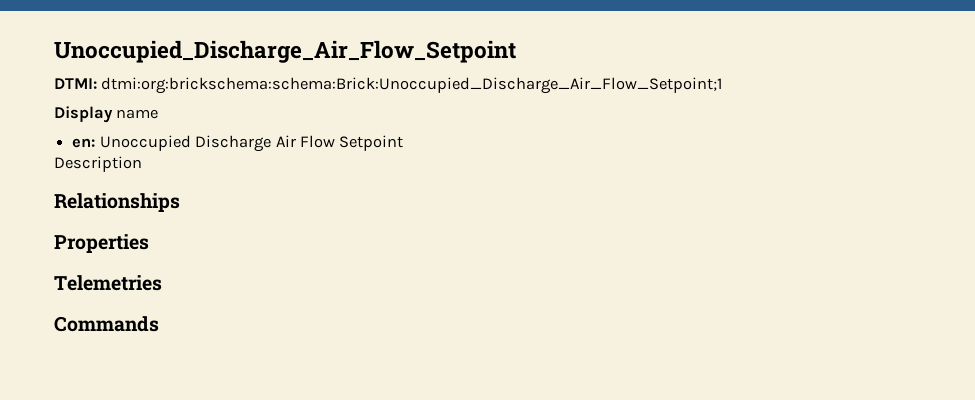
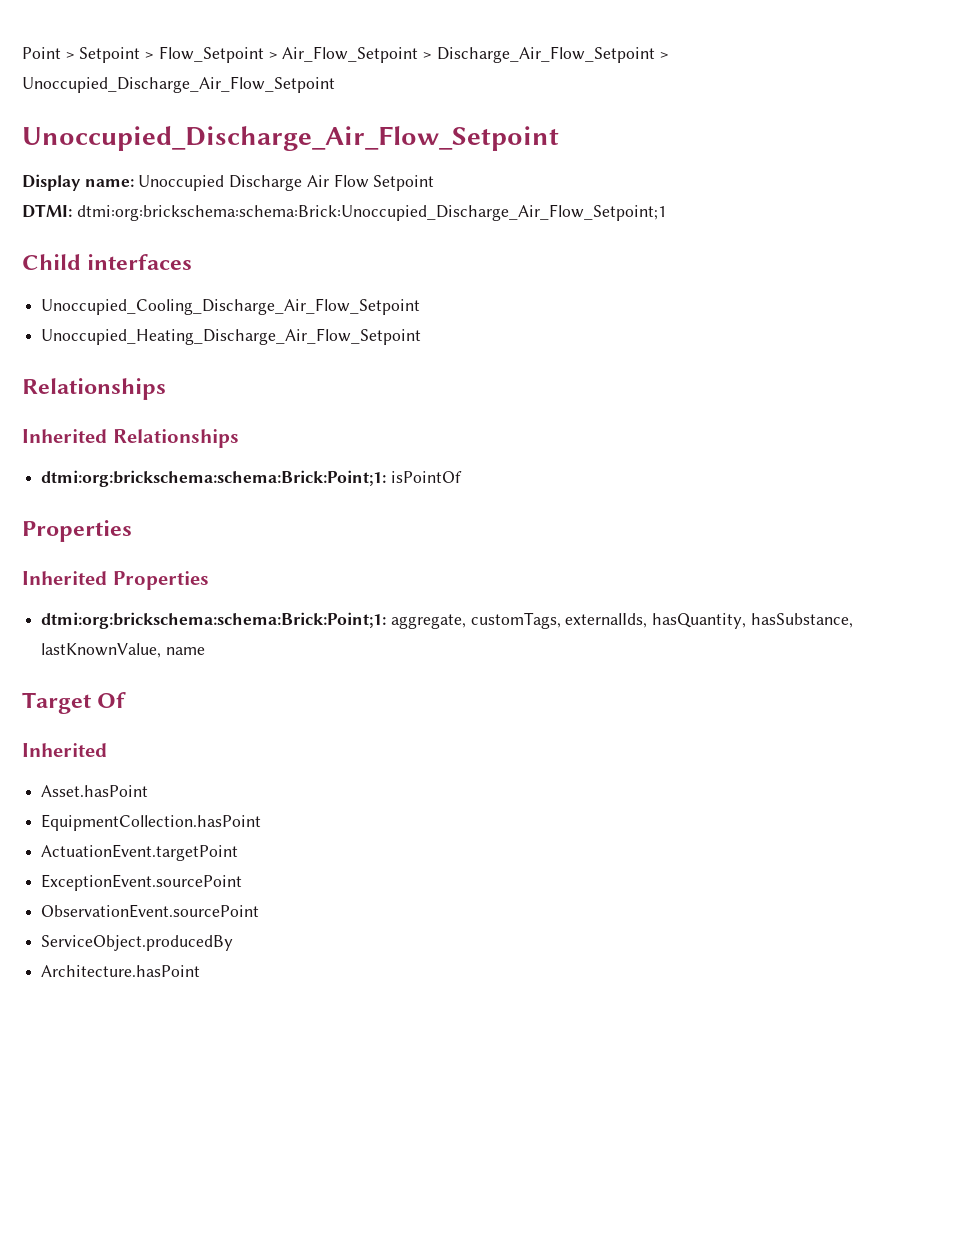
[54,40,516,63] [54,77,723,94] Unoccupied_Discharge_Air_Flow_Setpoint // DTMI: dtmi:org:brickschema:schema:Brick:Unoccupied_Discharge_Air_Flow_Setpoint;1 -> [22,46,669,63] [22,76,335,93] [22,126,559,151] Point > Setpoint > Flow_Setpoint > Air_Flow_Setpoint > Discharge_Air_Flow_Setpoint > Unoccupied_Discharge_Air_Flow_Setpoint // Unoccupied_Discharge_Air_Flow_Setpoint
[116,109,159,119] [72,138,96,148] name // en: -> [84,179,134,187] name:
[54,156,142,172] [54,193,180,212] [54,234,149,253] [54,275,162,291] [54,316,159,332] Description // Relationships // Properties // Telemetries // Commands -> [22,204,666,221] [22,254,193,270] [41,298,421,315] [41,328,422,345] [22,378,166,400] [22,429,239,448] [41,470,462,487] [22,520,132,542] [22,571,209,590] [41,612,853,629] [41,643,205,658] [22,692,127,714] [22,743,107,757] [41,785,149,797] [41,814,262,831] [41,844,239,861] [41,874,243,891] [41,904,260,918] [41,935,234,951] [41,965,201,977] DTMI: dtmi:org:brickschema:schema:Brick:Unoccupied_Discharge_Air_Flow_Setpoint;1 // Child interfaces // Unoccupied_Cooling_Discharge_Air_Flow_Setpoint // Unoccupied_Heating_Discharge_Air_Flow_Setpoint // Relationships // Inherited Relationships // dtmi:org:brickschema:schema:Brick:Point;1: isPointOf // Properties // Inherited Properties // dtmi:org:brickschema:schema:Brick:Point;1: aggregate, customTags, externalIds, hasQuantity, hasSubstance, lastKnownValue, name // Target Of // Inherited // Asset.hasPoint // EquipmentCollection.hasPoint // ActuationEvent.targetPoint // ExceptionEvent.sourcePoint // ObservationEvent.sourcePoint // ServiceObject.producedBy // Architecture.hasPoint

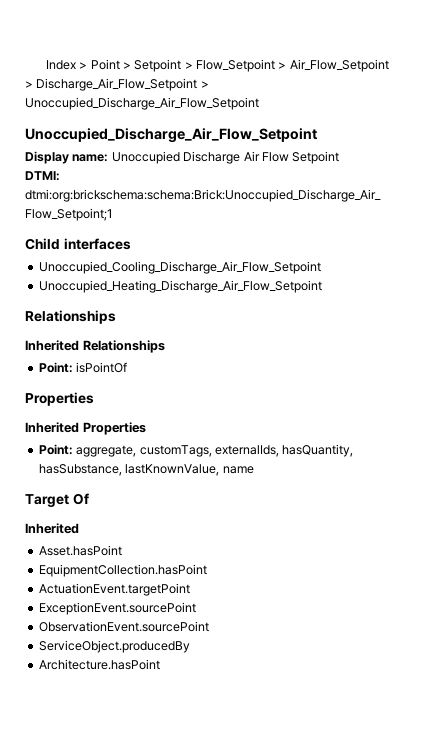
(22, 53) none -> [45,60,88,70] Index >
[41,470,387,487] dtmi:org:brickschema:schema:Brick:Point;1: -> [38,362,73,373] Point:
[41,612,387,629] dtmi:org:brickschema:schema:Brick:Point;1: -> [38,444,73,455] Point:

